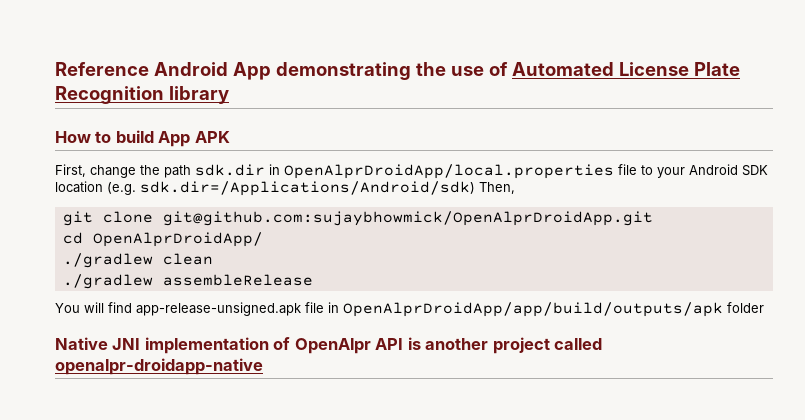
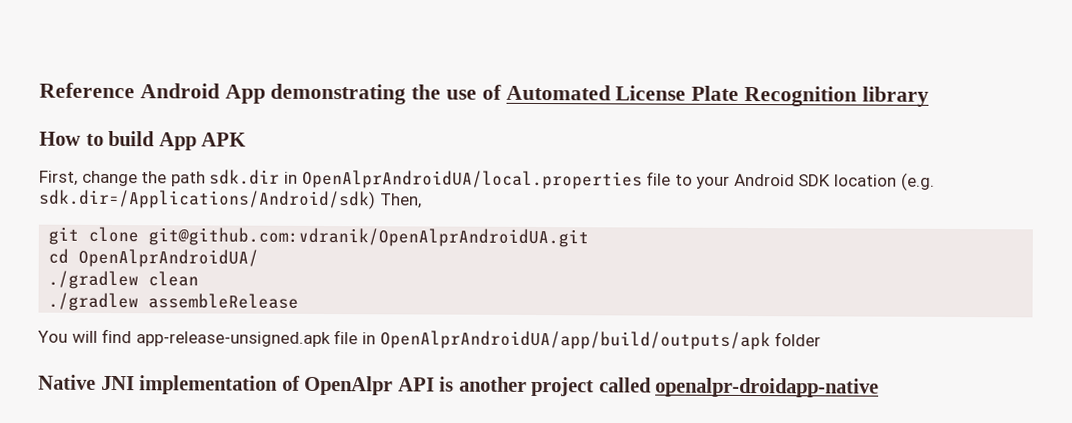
[284,164,614,179] OpenAlprDroidApp/local.properties -> [301,169,643,190] OpenAlprAndroidUA/local.properties
[162,211,653,226] git@github.com:sujaybhowmick/OpenAlprDroidApp.git -> [148,227,590,248] git@github.com:vdranik/OpenAlprAndroidUA.git
[92,232,263,247] OpenAlprDroidApp/ -> [78,248,260,268] OpenAlprAndroidUA/
[343,302,723,317] OpenAlprDroidApp/app/build/outputs/apk -> [379,330,771,351] OpenAlprAndroidUA/app/build/outputs/apk

